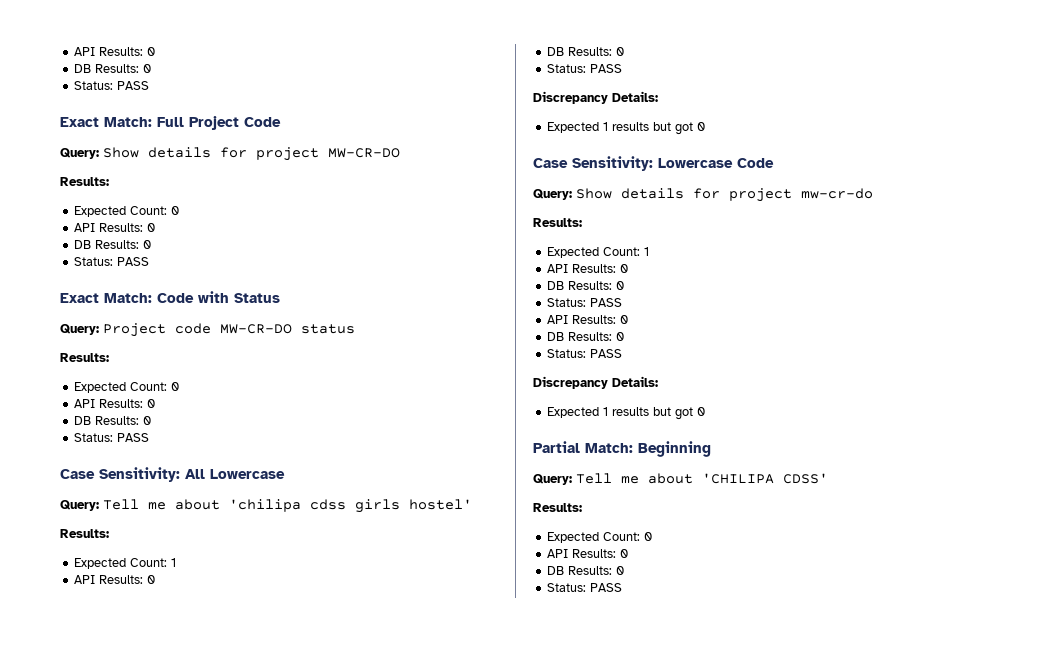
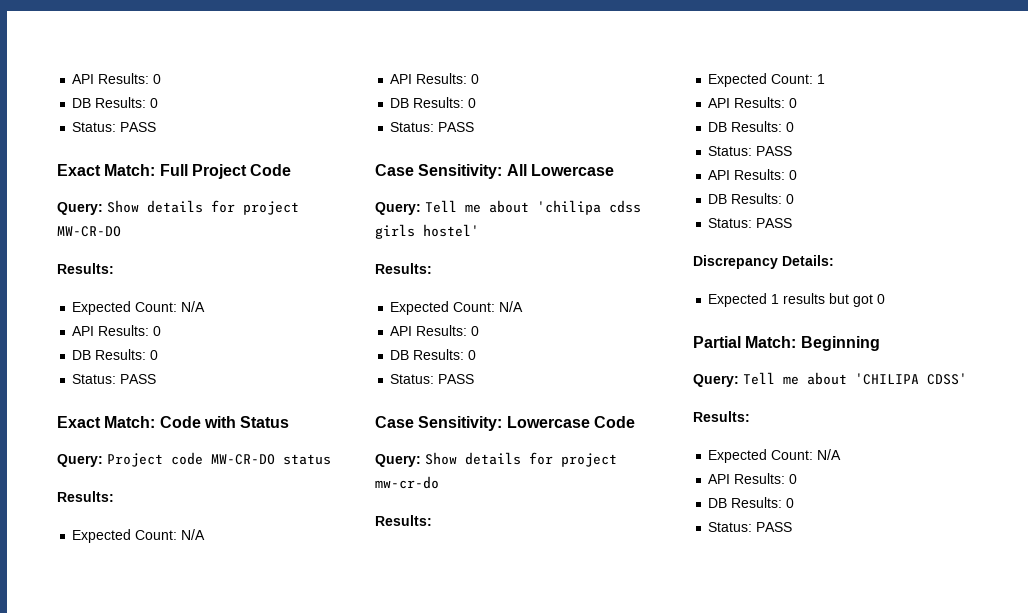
[171,206,180,215] 0 -> [181,301,206,312] N/A
[171,382,180,391] 0 -> [181,529,206,540] N/A
[171,558,177,567] [74,575,156,584] [547,47,625,56] [547,64,623,73] [533,91,658,104] [547,122,706,135] 1 // API Results: 0 // DB Results: 0 // Status: PASS // Discrepancy Details: // Expected 1 results but got 0 -> [499,301,524,312] [390,325,480,336] [390,349,477,360] [390,374,475,384] N/A // API Results: 0 // DB Results: 0 // Status: PASS
[644,532,653,541] 0 -> [817,449,842,460] N/A

